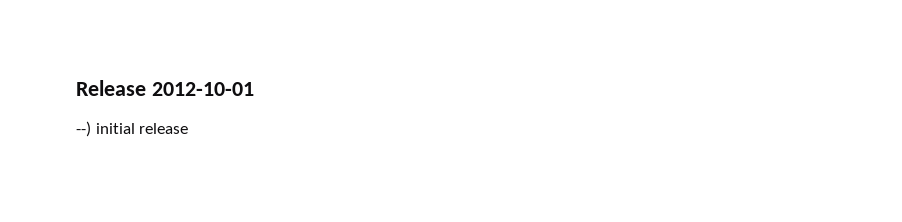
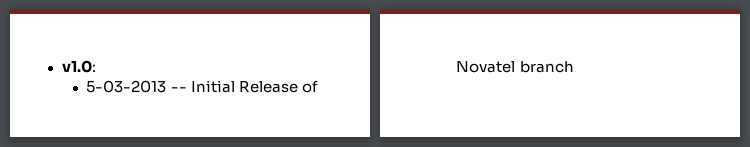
[76,80,254,96] [76,121,189,137] Release 2012-10-01 // --) initial release -> [61,60,96,73] [86,80,318,93] [456,61,574,73] v1.0: // 5-03-2013 -- Initial Release of Novatel branch

